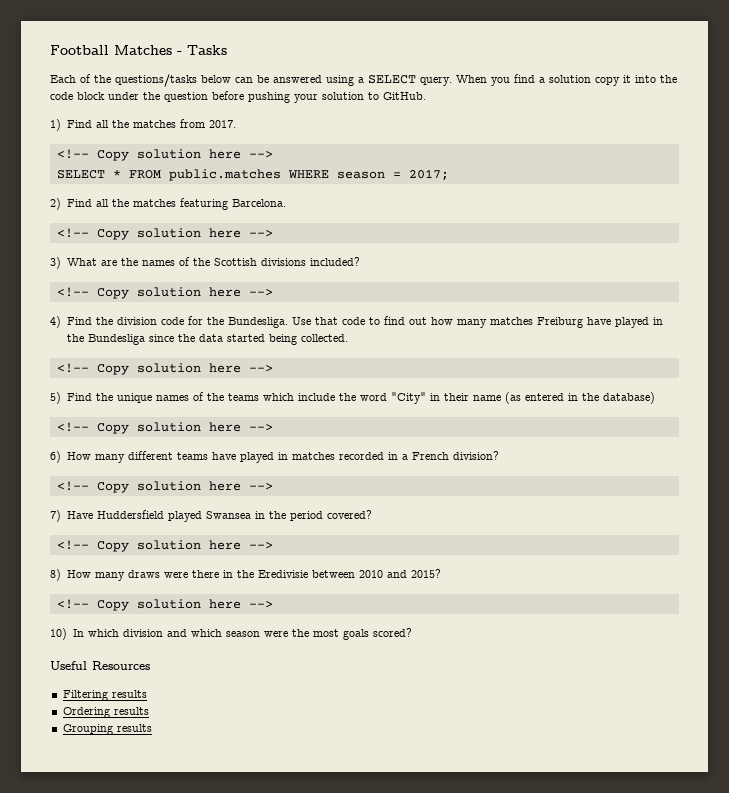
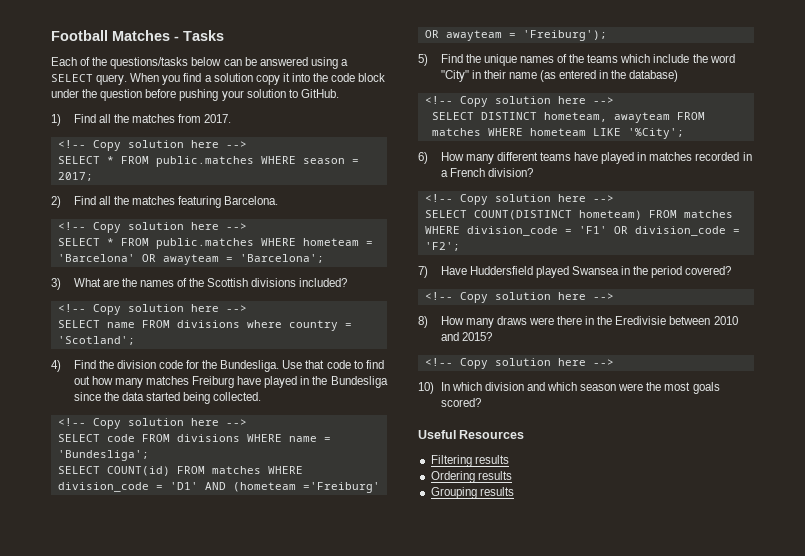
(273, 233) none -> [57,238,373,249] [57,254,324,265] // SELECT * FROM public.matches WHERE hometeam = 'Barcelona' OR awayteam = 'Barcelona';
(273, 292) none -> [57,320,352,331] [57,336,135,345] // SELECT name FROM divisions where country = 'Scotland';
(273, 368) none -> [57,434,331,442] [57,450,149,461] [57,466,303,476] [57,482,380,493] [424,30,607,41] // SELECT code FROM divisions WHERE name = 'Bundesliga'; // SELECT COUNT(id) FROM matches WHERE division_code = 'D1' AND (hometeam ='Freiburg' OR awayteam = 'Freiburg');
(273, 427) none -> [431,112,705,123] [431,128,684,139] // SELECT DISTINCT hometeam, awayteam FROM matches WHERE hometeam LIKE '%City';
(273, 486) none -> [424,210,733,220] [424,226,740,236] [424,242,460,251] // SELECT COUNT(DISTINCT hometeam) FROM matches WHERE division_code = 'F1' OR division_code = 'F2';

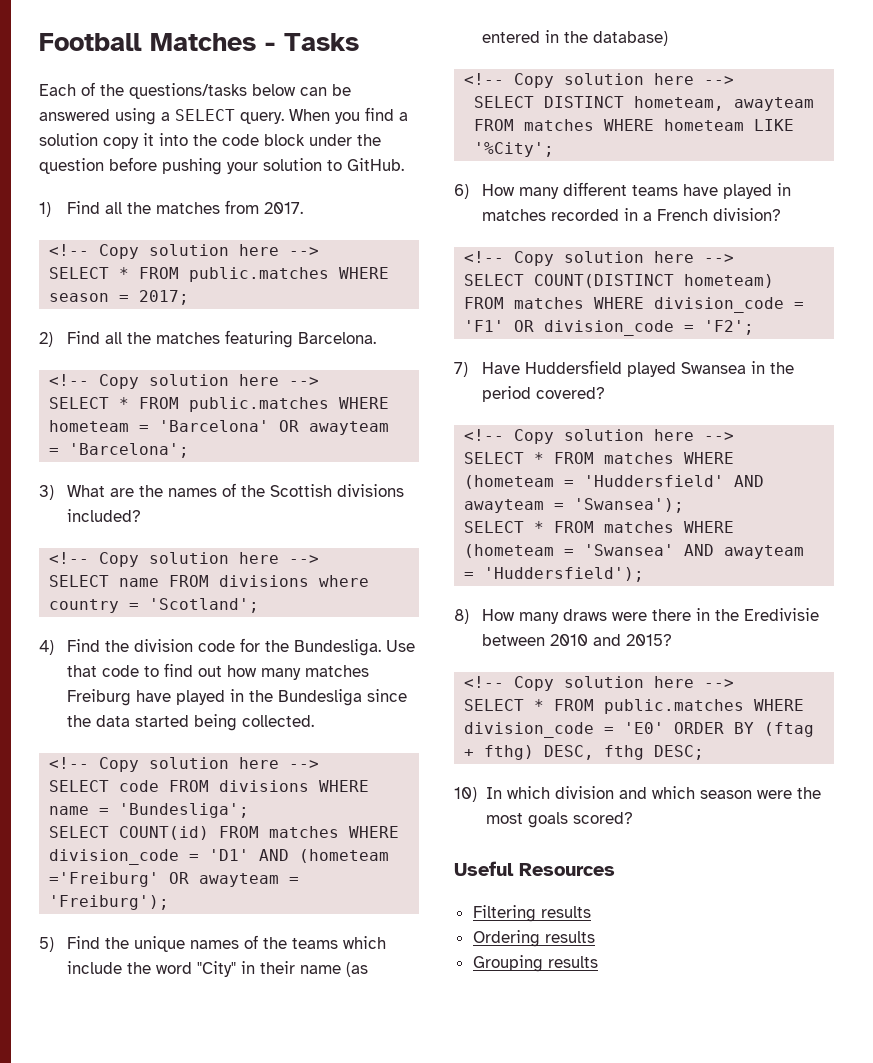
(614, 296) none -> [464,452,735,464] [464,475,765,489] [464,498,685,513] [464,521,735,533] [464,544,805,559] [464,567,645,582] // SELECT * FROM matches WHERE (hometeam = 'Huddersfield' AND awayteam = 'Swansea'); // SELECT * FROM matches WHERE (hometeam = 'Swansea' AND awayteam = 'Huddersfield');
(614, 362) none -> [464,699,805,714] [464,722,815,738] [464,745,705,760] // SELECT * FROM public.matches WHERE division_code = 'E0' ORDER BY (ftag + fthg) DESC, fthg DESC;

